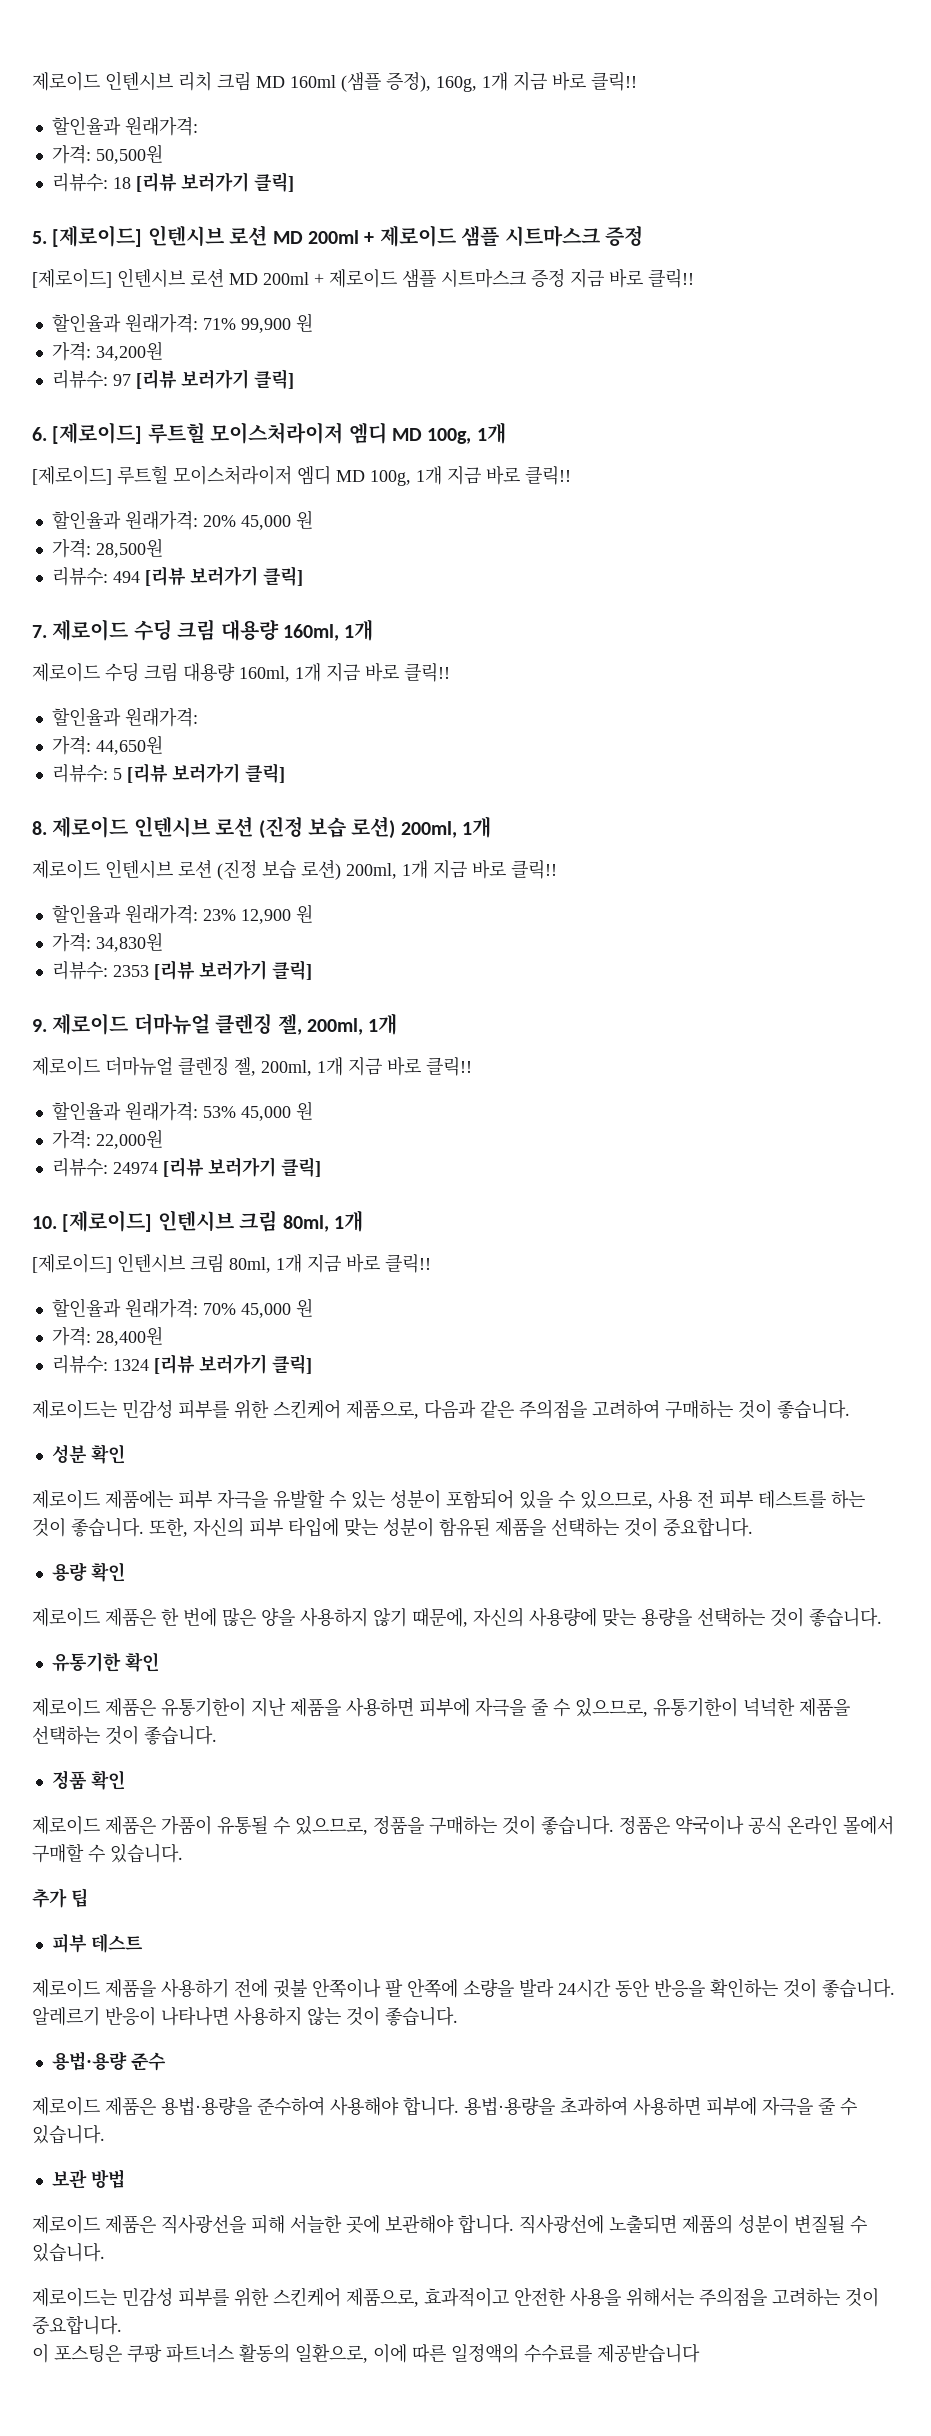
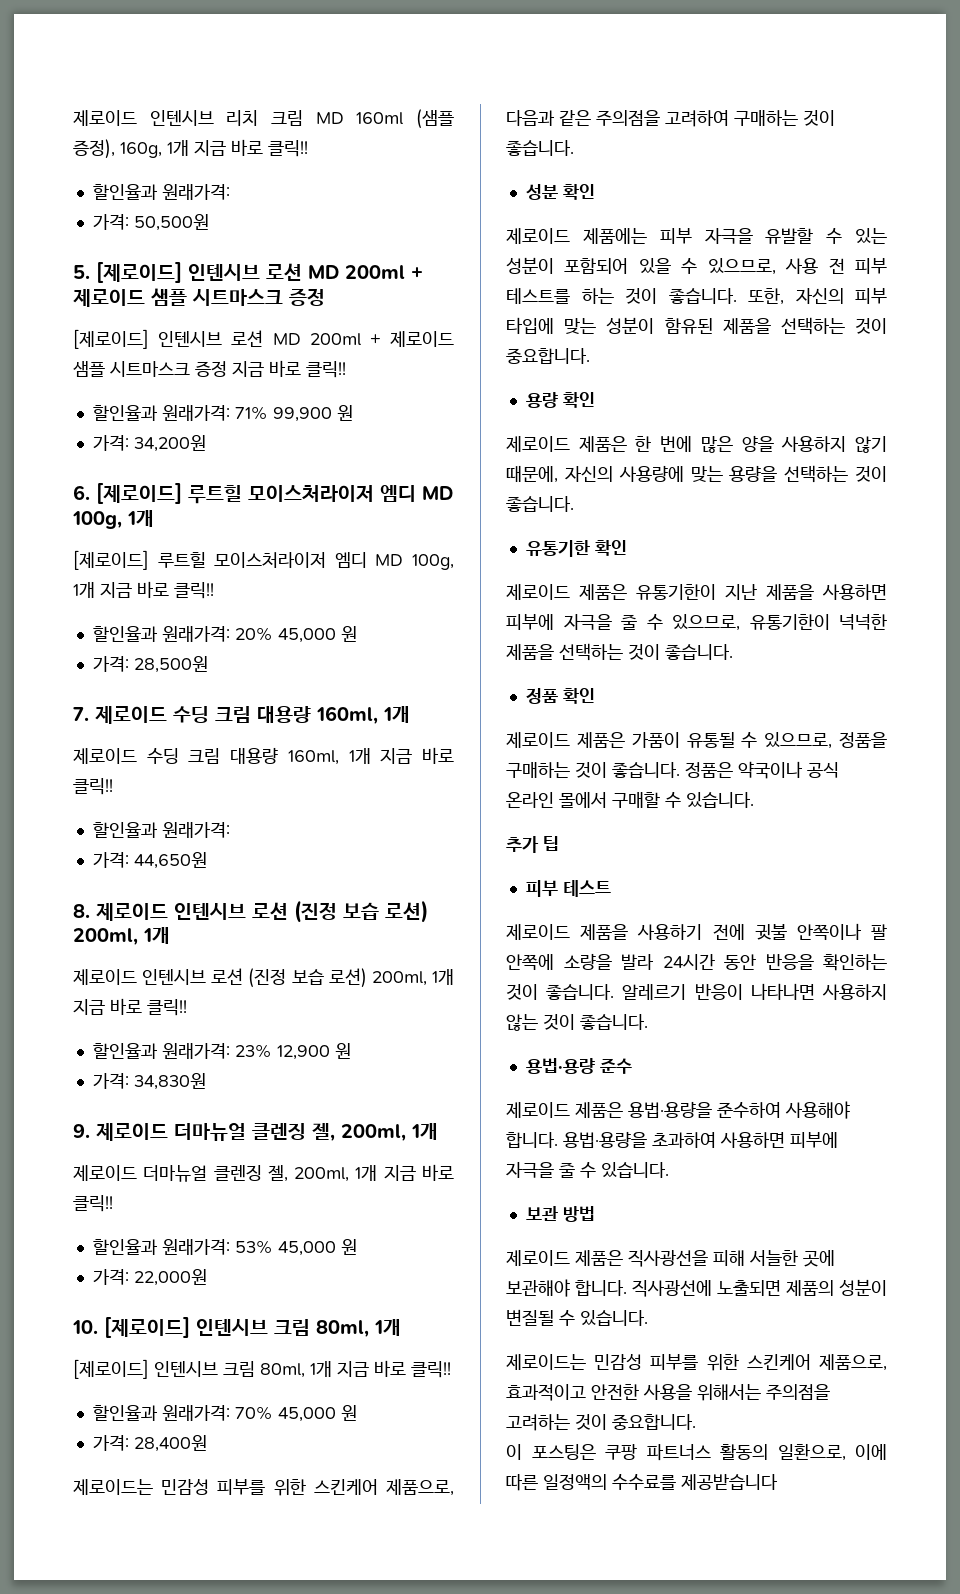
[51,172,294,192] // 리뷰수: 18 [리뷰 보러가기 클릭] -> (209, 222) none
[51,369,294,389] // 리뷰수: 97 [리뷰 보러가기 클릭] -> (206, 443) none
[51,566,303,586] // 리뷰수: 494 [리뷰 보러가기 클릭] -> (208, 664) none
[51,763,285,783] // 리뷰수: 5 [리뷰 보러가기 클릭] -> (207, 860) none
[51,960,312,980] // 리뷰수: 2353 [리뷰 보러가기 클릭] -> (206, 1081) none
[51,1157,321,1177] // 리뷰수: 24974 [리뷰 보러가기 클릭] -> (207, 1277) none
[51,1354,312,1374] // 리뷰수: 1324 [리뷰 보러가기 클릭] -> (207, 1443) none

